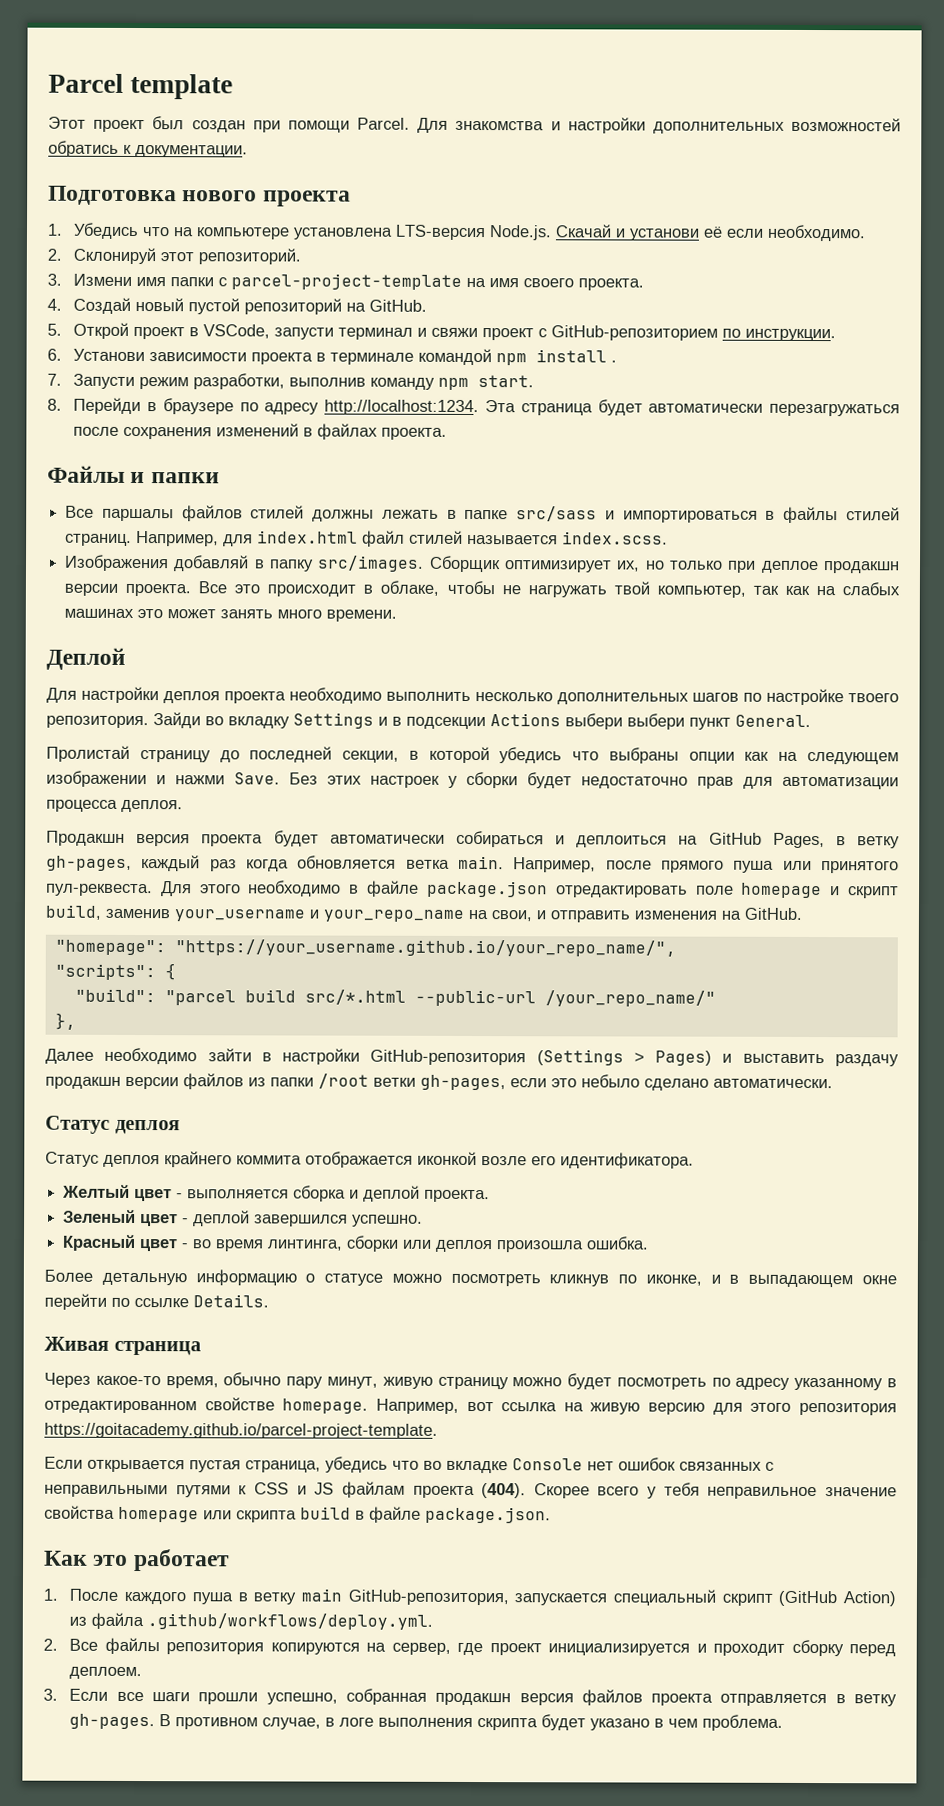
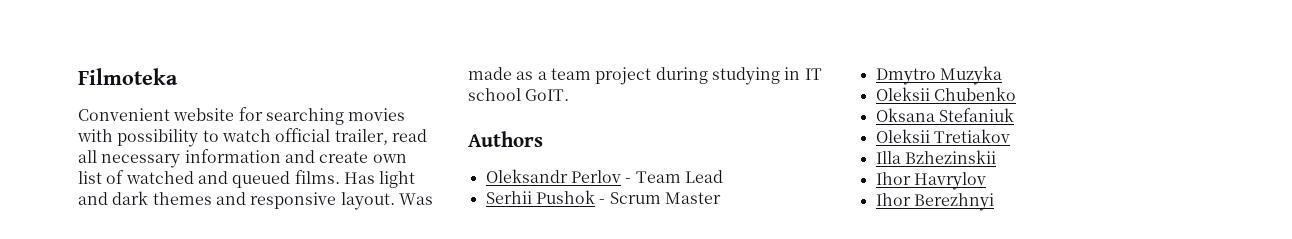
[48,73,234,100] [48,116,901,134] [48,140,248,158] [48,185,351,207] [47,222,867,242] [47,247,302,265] [47,273,645,291] [47,297,428,315] [47,322,837,342] [47,348,618,366] [47,373,535,390] [47,397,900,417] [73,423,448,440] [47,465,220,484] [65,505,900,524] [65,530,669,547] [64,554,900,574] [64,580,900,598] [64,608,398,622] [46,647,126,670] [46,686,899,706] [46,712,811,730] [46,745,899,765] [46,770,899,790] [46,799,183,813] [46,830,900,849] [46,855,900,874] [46,880,900,899] [45,904,802,923] [54,939,676,957] [54,963,176,981] [74,988,716,1007] [54,1012,76,1030] [45,1047,899,1067] [45,1073,833,1091] [45,1115,180,1135] [45,1151,694,1169] [62,1184,491,1203] [63,1209,424,1227] [62,1234,650,1253] [44,1269,897,1288] [44,1293,269,1310] [44,1336,201,1356] [44,1372,898,1391] [44,1397,897,1416] [44,1422,438,1439] [44,1456,774,1474] [44,1481,897,1500] [44,1505,551,1524] [44,1548,230,1572] [43,1588,897,1607] [69,1612,434,1630] [43,1637,896,1657] [69,1666,143,1680] [43,1688,898,1707] [69,1713,784,1731] Parcel template // Этот проект был создан при помощи Parcel. Для знакомства и настройки дополнительных возможностей обратись к документации. // Подготовка нового проекта // 1. Убедись что на компьютере установлена LTS-версия Node.js. Скачай и установи её если необходимо. // 2. Склонируй этот репозиторий. // 3. Измени имя папки с parcel-project-template на имя своего проекта. // 4. Создай новый пустой репозиторий на GitHub. // 5. Открой проект в VSCode, запусти терминал и свяжи проект с GitHub-репозиторием по инструкции. // 6. Установи зависимости проекта в терминале командой npm install . // 7. Запусти режим разработки, выполнив команду npm start. // 8. Перейди в браузере по адресу http://localhost:1234. Эта страница будет автоматически перезагружаться после сохранения изменений в файлах проекта. // Файлы и папки // Все паршалы файлов стилей должны лежать в папке src/sass и импортироваться в файлы стилей страниц. Например, для index.html файл стилей называется index.scss. // Изображения добавляй в папку src/images. Сборщик оптимизирует их, но только при деплое продакшн версии проекта. Все это происходит в облаке, чтобы не нагружать твой компьютер, так как на слабых машинах это может занять много времени. // Деплой // Для настройки деплоя проекта необходимо выполнить несколько дополнительных шагов по настройке твоего репозитория. Зайди во вкладку Settings и в подсекции Actions выбери выбери пункт General. // Пролистай страницу до последней секции, в которой убедись что выбраны опции как на следующем изображении и нажми Save. Без этих настроек у сборки будет недостаточно прав для автоматизации процесса деплоя. // Продакшн версия проекта будет автоматически собираться и деплоиться на GitHub Pages, в ветку gh-pages, каждый раз когда обновляется ветка main. Например, после прямого пуша или принятого пул-реквеста. Для этого необходимо в файле package.json отредактировать поле homepage и скрипт build, заменив your_username и your_repo_name на свои, и отправить изменения на GitHub. // "homepage": "https://your_username.github.io/your_repo_name/", // "scripts": { // "build": "parcel build src/*.html --public-url /your_repo_name/" // }, // Далее необходимо зайти в настройки GitHub-репозитория (Settings > Pages) и выставить раздачу продакшн версии файлов из папки /root ветки gh-pages, если это небыло сделано автоматически. // Статус деплоя // Статус деплоя крайнего коммита отображается иконкой возле его идентификатора. // Желтый цвет - выполняется сборка и деплой проекта. // Зеленый цвет - деплой завершился успешно. // Красный цвет - во время линтинга, сборки или деплоя произошла ошибка. // Более детальную информацию о статусе можно посмотреть кликнув по иконке, и в выпадающем окне перейти по ссылке Details. // Живая страница // Через какое-то время, обычно пару минут, живую страницу можно будет посмотреть по адресу указанному в отредактированном свойстве homepage. Например, вот ссылка на живую версию для этого репозитория https://goitacademy.github.io/parcel-project-template. // Если открывается пустая страница, убедись что во вкладке Console нет ошибок связанных с неправильными путями к CSS и JS файлам проекта (404). Скорее всего у тебя неправильное значение свойства homepage или скрипта build в файле package.json. // Как это работает // 1. После каждого пуша в ветку main GitHub-репозитория, запускается специальный скрипт (GitHub Action) из файла .github/workflows/deploy.yml. // 2. Все файлы репозитория копируются на сервер, где проект инициализируется и проходит сборку перед деплоем. // 3. Если все шаги прошли успешно, собранная продакшн версия файлов проекта отправляется в ветку gh-pages. В противном случае, в логе выполнения скрипта будет указано в чем проблема. -> [78,68,178,85] [78,107,406,125] [77,128,427,147] [78,149,407,168] [78,170,416,188] [78,191,433,210] [468,67,822,85] [468,88,570,101] [468,131,543,147] [485,169,723,183] [485,190,721,204] [875,66,1002,85] [875,87,1016,101] [875,108,1014,122] [875,129,1010,143] [875,150,996,164] [875,172,986,190] [875,193,994,211] Filmoteka // Convenient website for searching movies with possibility to watch official trailer, read all necessary information and create own list of watched and queued films. Has light and dark themes and responsive layout. Was made as a team project during studying in IT school GoIT. // Authors // Oleksandr Perlov - Team Lead // Serhii Pushok - Scrum Master // Dmytro Muzyka // Oleksii Chubenko // Oksana Stefaniuk // Oleksii Tretiakov // Illa Bzhezinskii // Ihor Havrylov // Ihor Berezhnyi

